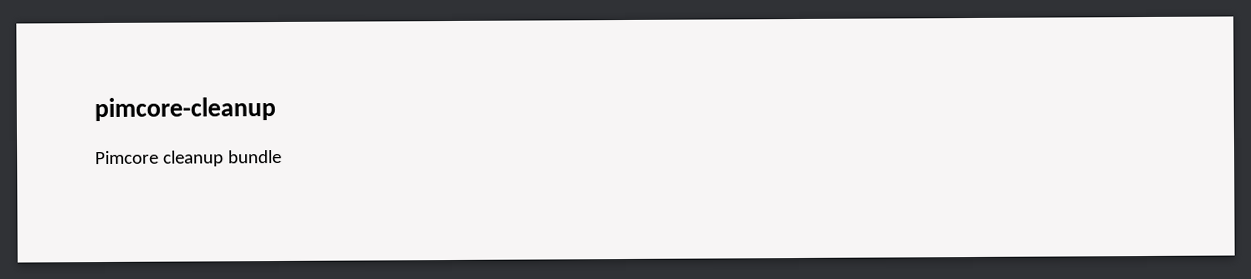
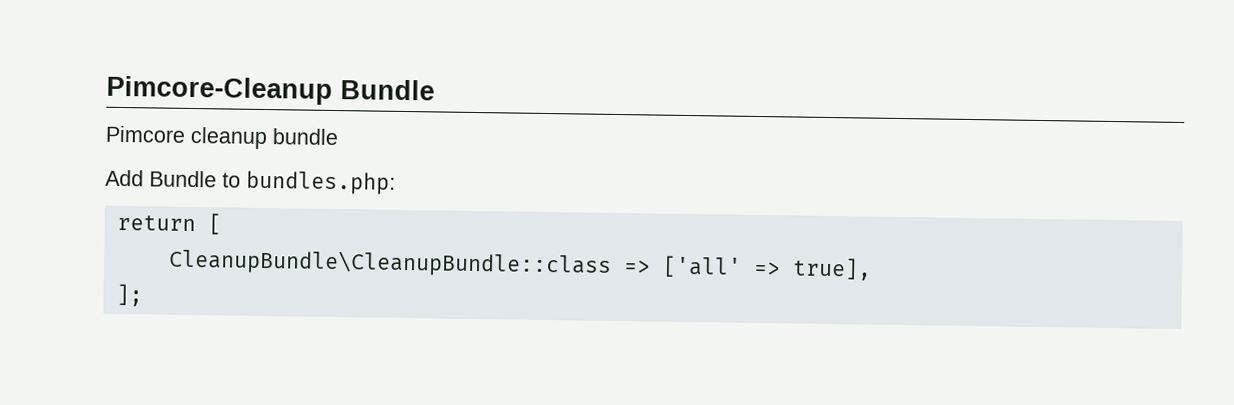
[94,97,276,122] pimcore-cleanup -> [106,75,435,105] Pimcore-Cleanup Bundle
(282, 156) none -> [105,169,396,195] [116,213,222,235] [167,248,872,281] [115,283,143,307] // Add Bundle to bundles.php: // return [ // CleanupBundle\CleanupBundle::class => ['all' => true], // ];

